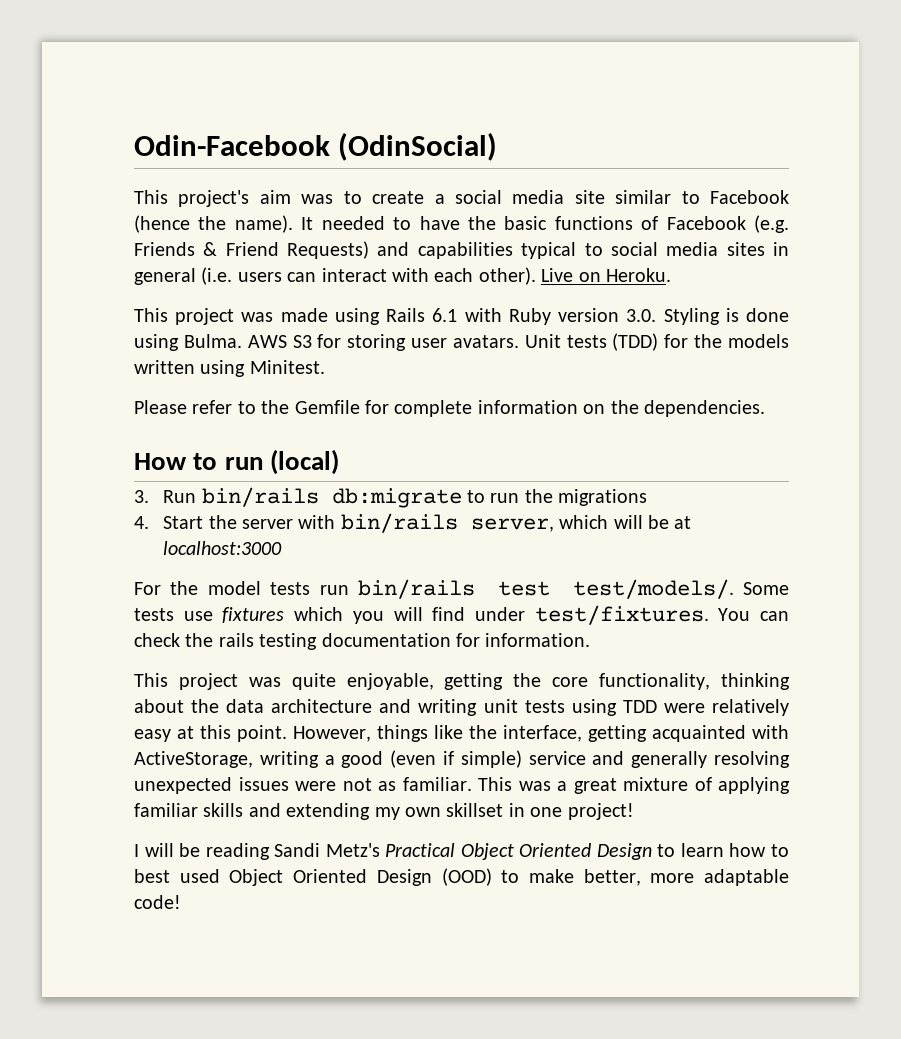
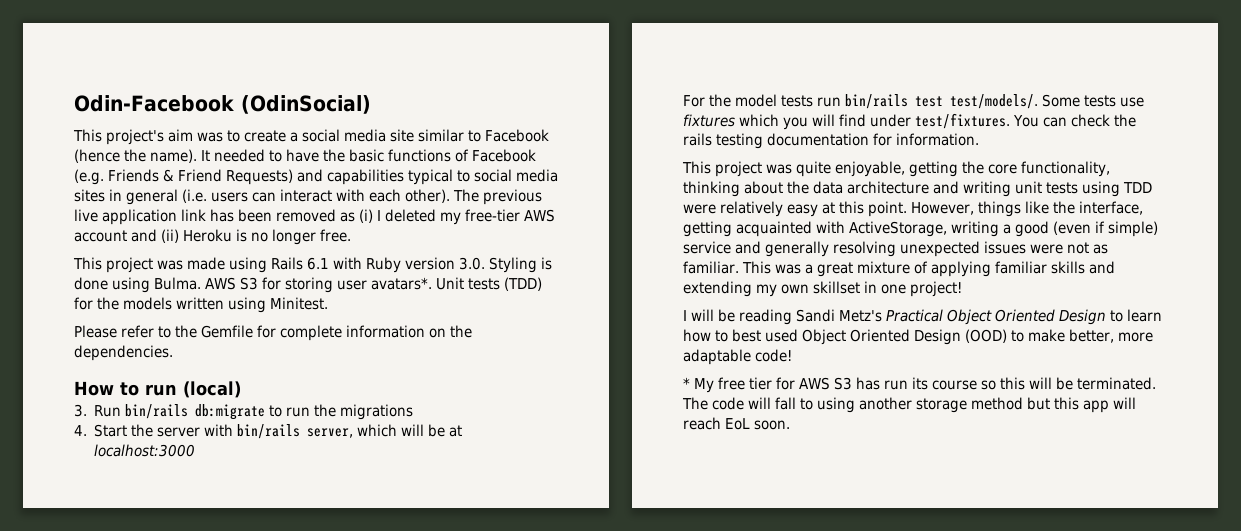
[541,268,671,282] Live on Heroku. -> [453,189,542,205] [74,209,555,225] [74,229,351,245] The previous live application link has been removed as (i) I deleted my free-tier AWS account and (ii) Heroku is no longer free.
[452,335,519,348] avatars. -> [371,277,432,290] avatars*.
(181, 902) none -> [683,377,1156,393] [682,397,1136,413] [683,417,790,430] // * My free tier for AWS S3 has run its course so this will be terminated. The code will fall to using another storage method but this app will reach EoL soon.

